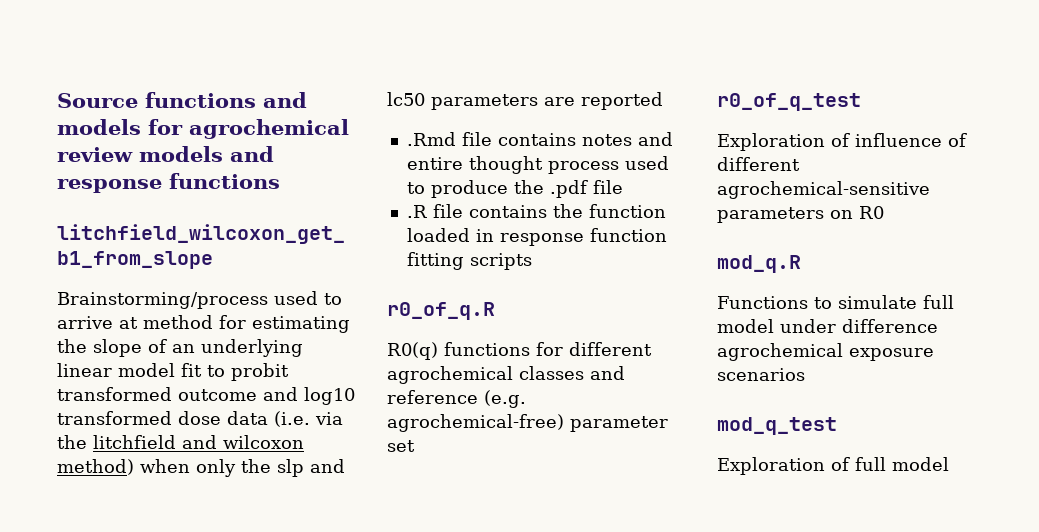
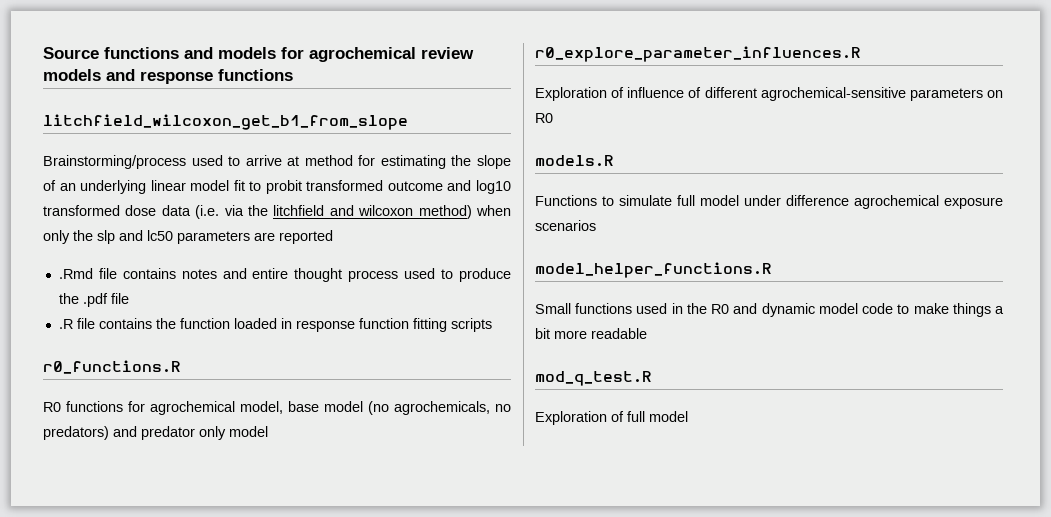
[387,302,495,320] [387,342,652,360] [387,366,625,384] [387,390,526,408] [387,414,668,432] [387,440,415,452] [717,93,861,111] r0_of_q.R // R0(q) functions for different agrochemical classes and reference (e.g. agrochemical-free) parameter set // r0_of_q_test -> [43,360,181,374] [43,401,511,415] [43,426,268,440] [535,46,861,62] r0_functions.R // R0 functions for agrochemical model, base model (no agrochemicals, no predators) and predator only model // r0_explore_parameter_influences.R
[717,255,801,273] mod_q.R -> [535,155,614,167] models.R
[717,417,837,435] mod_q_test -> [535,262,772,278] [535,303,1004,317] [535,328,647,339] [535,371,652,386] model_helper_functions.R // Small functions used in the R0 and dynamic model code to make things a bit more readable // mod_q_test.R

